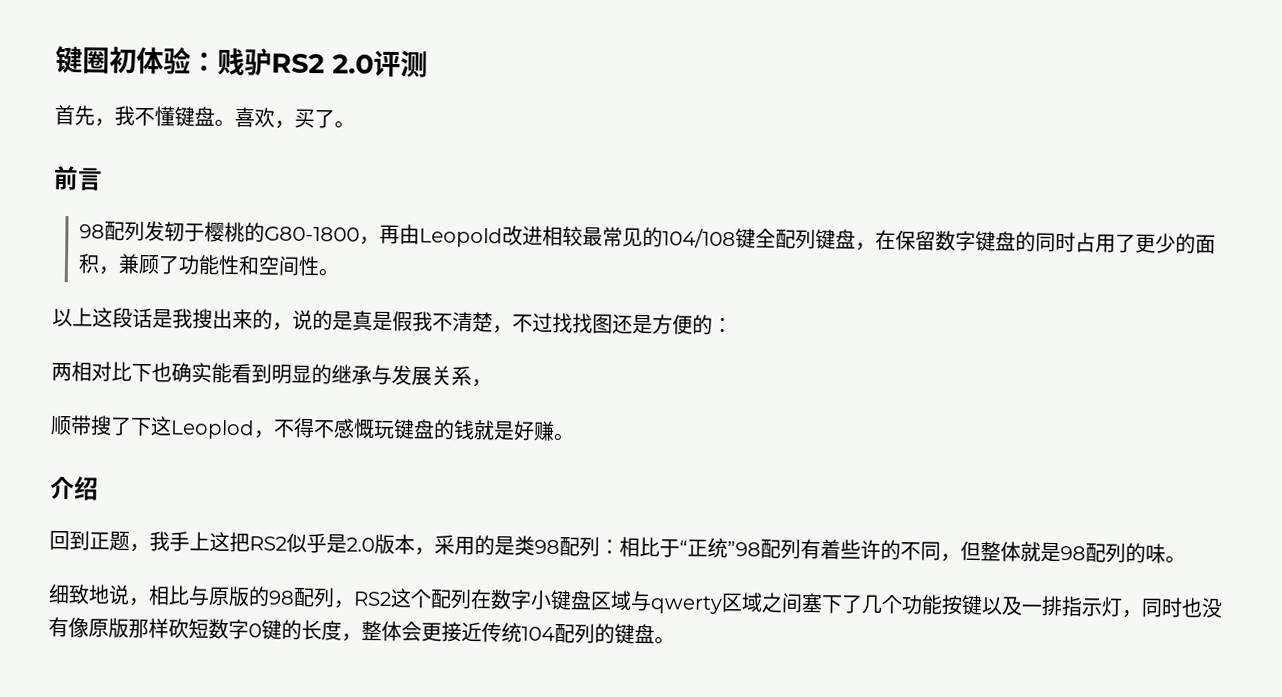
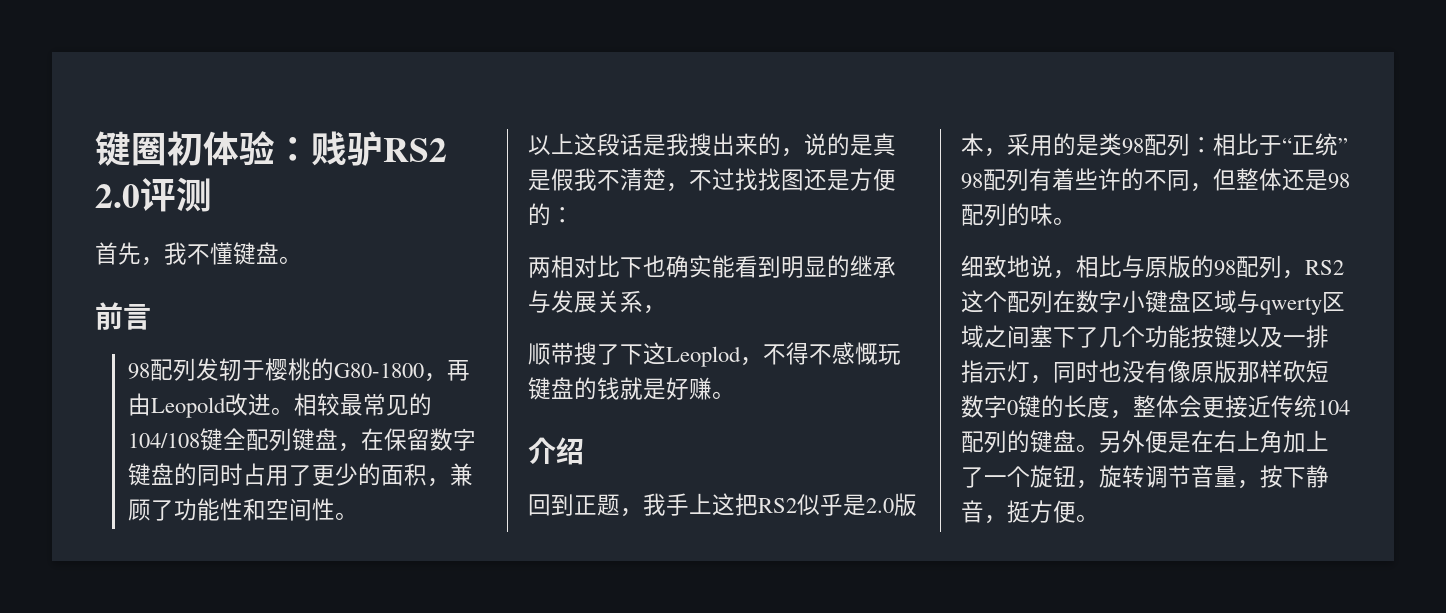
[234,107,355,129] 喜欢，买了。 -> (302, 260) none
(543, 235) none -> [270,407,294,415] 。
[727,541,761,557] ”98 -> [1338,138,1348,153] [961,173,983,189] ” 98
[1020,541,1041,562] 就 -> [1282,168,1305,191] 还
(675, 640) none -> [1099,430,1329,453] [961,465,1329,489] [961,500,1099,524] 另外便是在右上角加上了一个旋钮，旋转调节音量，按下静音，挺方便。

